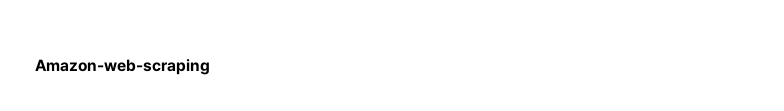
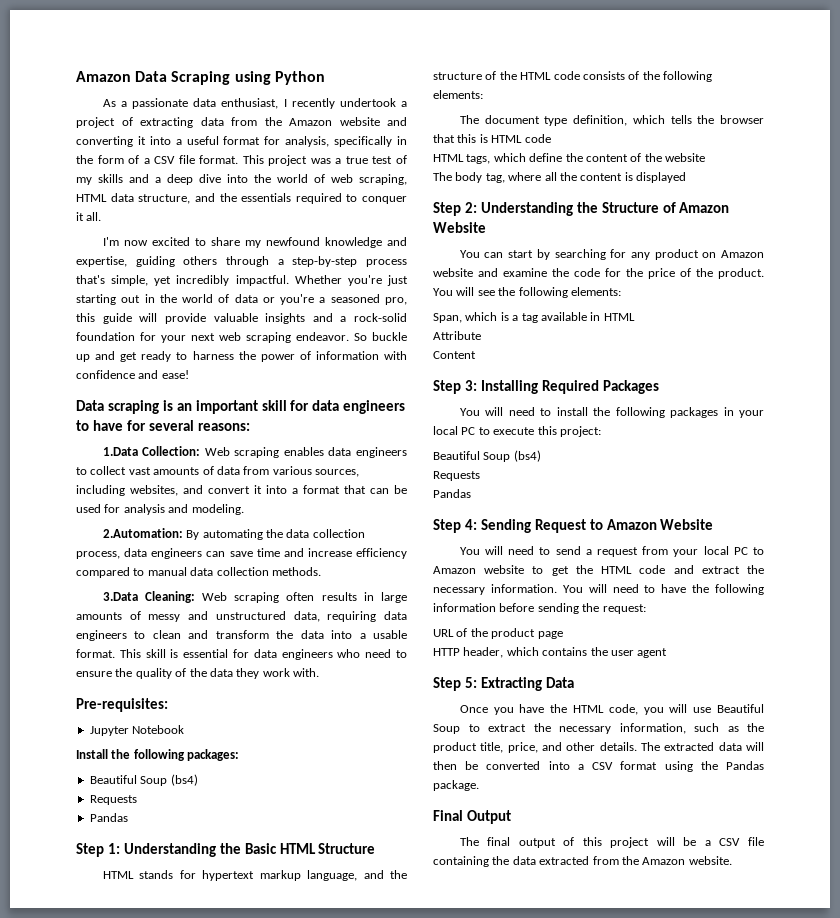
[35,59,210,75] Amazon-web-scraping -> [76,71,325,85] [102,98,408,109] [76,117,407,128] [76,136,407,147] [76,155,408,166] [76,174,407,185] [76,193,407,204] [76,212,102,221] [102,237,408,248] [76,256,407,267] [76,275,408,286] [76,294,407,305] [76,313,407,324] [76,332,407,343] [76,351,407,362] [76,370,189,379] [76,400,406,414] [76,420,250,431] [102,446,407,458] [76,466,359,477] [76,485,407,496] [76,504,244,515] [102,528,365,540] [76,548,407,559] [76,567,321,578] [102,591,407,603] [76,611,408,622] [76,630,408,641] [76,649,408,660] [76,668,319,679] [76,698,168,712] [89,725,185,736] [76,749,240,761] [89,774,198,786] [89,795,137,805] [89,813,128,822] [76,843,376,857] [102,870,407,881] [433,71,712,82] [433,90,483,99] [459,115,764,126] [433,134,551,143] [433,153,705,164] [433,172,686,183] [433,202,730,216] [433,222,486,233] [459,249,764,260] [433,268,764,279] [433,287,621,298] [433,312,635,323] [433,331,481,340] [433,351,476,359] [433,380,659,394] [459,407,764,418] [433,426,601,437] [433,450,541,462] [433,471,480,481] [433,489,471,498] [433,519,714,533] [459,546,764,557] [433,565,764,576] [433,584,764,595] [433,603,646,614] [433,628,563,639] [433,647,668,658] [433,677,574,691] [459,704,764,715] [433,723,764,734] [433,742,764,753] [433,761,764,772] [433,780,479,791] [433,810,511,824] [459,837,764,848] [433,856,732,867] Amazon Data Scraping using Python // As a passionate data enthusiast, I recently undertook a project of extracting data from the Amazon website and converting it into a useful format for analysis, specifically in the form of a CSV file format. This project was a true test of my skills and a deep dive into the world of web scraping, HTML data structure, and the essentials required to conquer it all. // I'm now excited to share my newfound knowledge and expertise, guiding others through a step-by-step process that's simple, yet incredibly impactful. Whether you're just starting out in the world of data or you're a seasoned pro, this guide will provide valuable insights and a rock-solid foundation for your next web scraping endeavor. So buckle up and get ready to harness the power of information with confidence and ease! // Data scraping is an important skill for data engineers to have for several reasons: // 1.Data Collection: Web scraping enables data engineers to collect vast amounts of data from various sources, including websites, and convert it into a format that can be used for analysis and modeling. // 2.Automation: By automating the data collection process, data engineers can save time and increase efficiency compared to manual data collection methods. // 3.Data Cleaning: Web scraping often results in large amounts of messy and unstructured data, requiring data engineers to clean and transform the data into a usable format. This skill is essential for data engineers who need to ensure the quality of the data they work with. // Pre-requisites: // Jupyter Notebook // Install the following packages: // Beautiful Soup (bs4) // Requests // Pandas // Step 1: Understanding the Basic HTML Structure // HTML stands for hypertext markup language, and the structure of the HTML code consists of the following elements: // The document type definition, which tells the browser that this is HTML code // HTML tags, which define the content of the website // The body tag, where all the content is displayed // Step 2: Understanding the Structure of Amazon Website // You can start by searching for any product on Amazon website and examine the code for the price of the product. You will see the following elements: // Span, which is a tag available in HTML // Attribute // Content // Step 3: Installing Required Packages // You will need to install the following packages in your local PC to execute this project: // Beautiful Soup (bs4) // Requests // Pandas // Step 4: Sending Request to Amazon Website // You will need to send a request from your local PC to Amazon website to get the HTML code and extract the necessary information. You will need to have the following information before sending the request: // URL of the product page // HTTP header, which contains the user agent // Step 5: Extracting Data // Once you have the HTML code, you will use Beautiful Soup to extract the necessary information, such as the product title, price, and other details. The extracted data will then be converted into a CSV format using the Pandas package. // Final Output // The final output of this project will be a CSV file containing the data extracted from the Amazon website.

